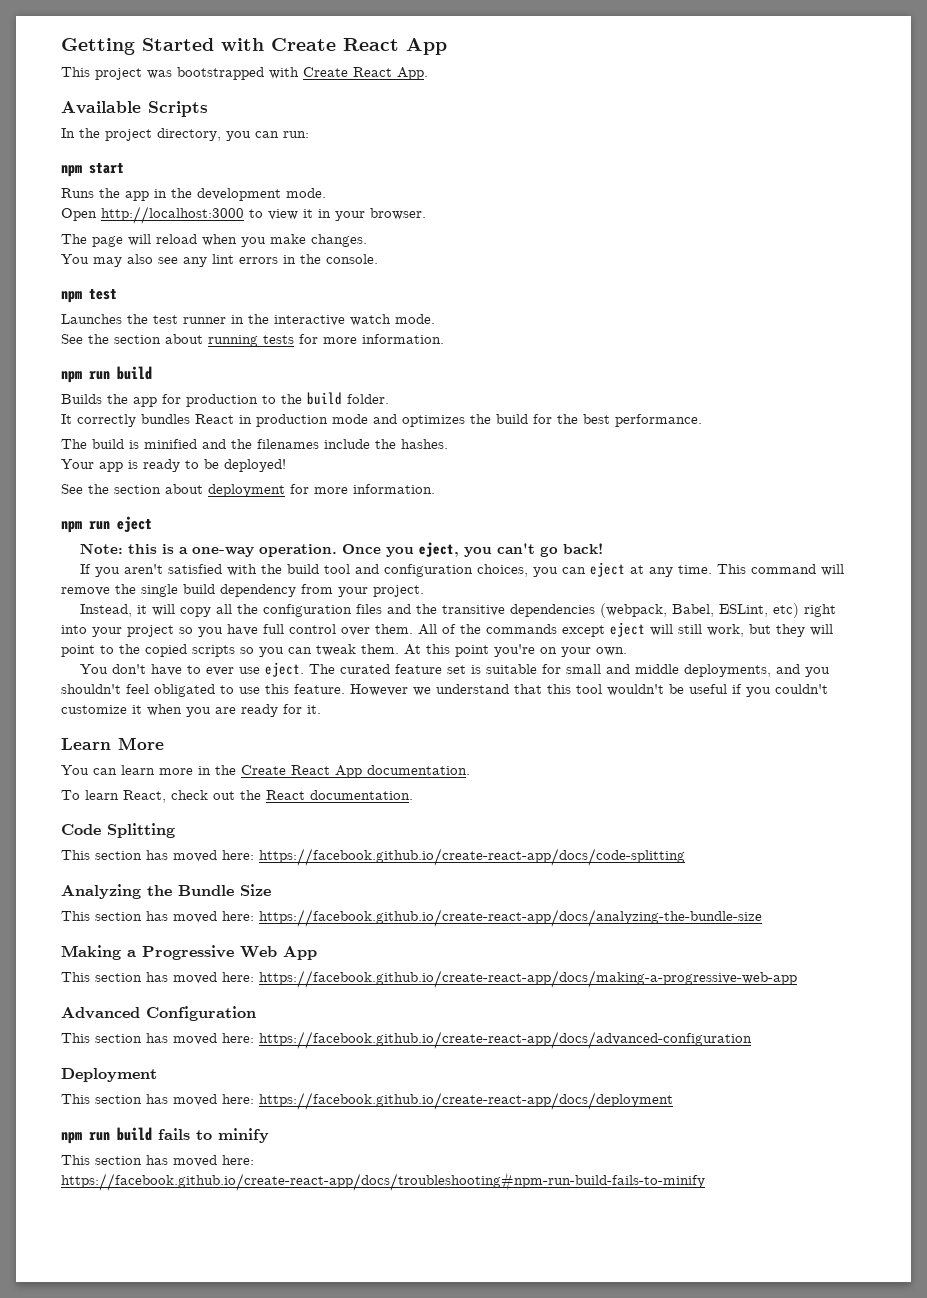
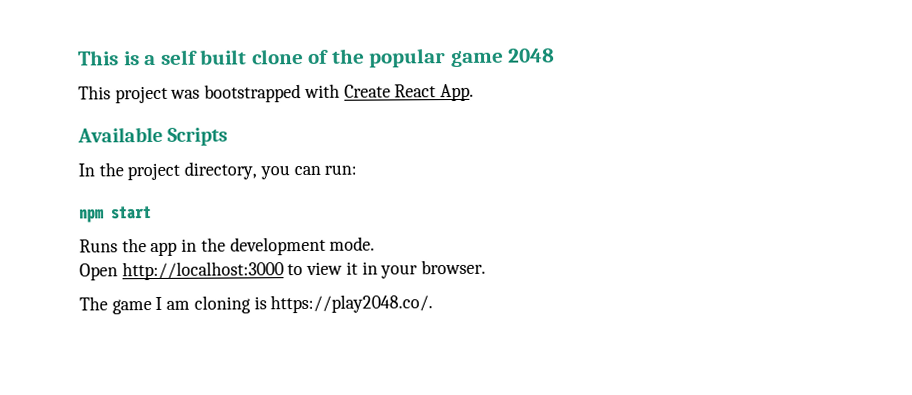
[61,38,447,55] Getting Started with Create React App -> [78,48,556,68] This is a self built clone of the popular game 2048
[92,234,367,247] [61,254,378,267] [61,289,117,303] [61,314,435,326] [61,334,444,347] [61,366,152,383] [61,392,389,407] [61,414,702,427] [61,439,448,449] [61,459,286,472] [61,484,435,497] [61,516,152,533] [79,542,603,557] [79,562,844,577] [61,584,424,597] [79,603,836,618] [61,622,833,637] [61,644,627,657] [79,662,830,677] [61,684,828,697] [61,704,321,717] [61,737,164,750] [61,765,470,778] [61,790,413,803] [61,823,175,838] [61,848,685,866] [61,884,271,899] [61,909,762,927] [61,945,317,960] [61,970,797,988] [61,1006,256,1021] [61,1031,752,1049] [61,1068,157,1082] [61,1092,673,1110] [61,1127,269,1144] [61,1155,254,1167] [61,1172,705,1191] page will reload when you make changes. // You may also see any lint errors in the console. // npm test // Launches the test runner in the interactive watch mode. // See the section about running tests for more information. // npm run build // Builds the app for production to the build folder. // It correctly bundles React in production mode and optimizes the build for the best performance. // The build is minified and the filenames include the hashes. // Your app is ready to be deployed! // See the section about deployment for more information. // npm run eject // Note: this is a one-way operation. Once you eject, you can't go back! // If you aren't satisfied with the build tool and configuration choices, you can eject at any time. This command will remove the single build dependency from your project. // Instead, it will copy all the configuration files and the transitive dependencies (webpack, Babel, ESLint, etc) right into your project so you have full control over them. All of the commands except eject will still work, but they will point to the copied scripts so you can tweak them. At this point you're on your own. // You don't have to ever use eject. The curated feature set is suitable for small and middle deployments, and you shouldn't feel obligated to use this feature. However we understand that this tool wouldn't be useful if you couldn't customize it when you are ready for it. // Learn More // You can learn more in the Create React App documentation. // To learn React, check out the React documentation. // Code Splitting // This section has moved here: https://facebook.github.io/create-react-app/docs/code-splitting // Analyzing the Bundle Size // This section has moved here: https://facebook.github.io/create-react-app/docs/analyzing-the-bundle-size // Making a Progressive Web App // This section has moved here: https://facebook.github.io/create-react-app/docs/making-a-progressive-web-app // Advanced Configuration // This section has moved here: https://facebook.github.io/create-react-app/docs/advanced-configuration // Deployment // This section has moved here: https://facebook.github.io/create-react-app/docs/deployment // npm run build fails to minify // This section has moved here: https://facebook.github.io/create-react-app/docs/troubleshooting#npm-run-build-fails-to-minify -> [111,294,434,315] game I am cloning is https://play2048.co/.

